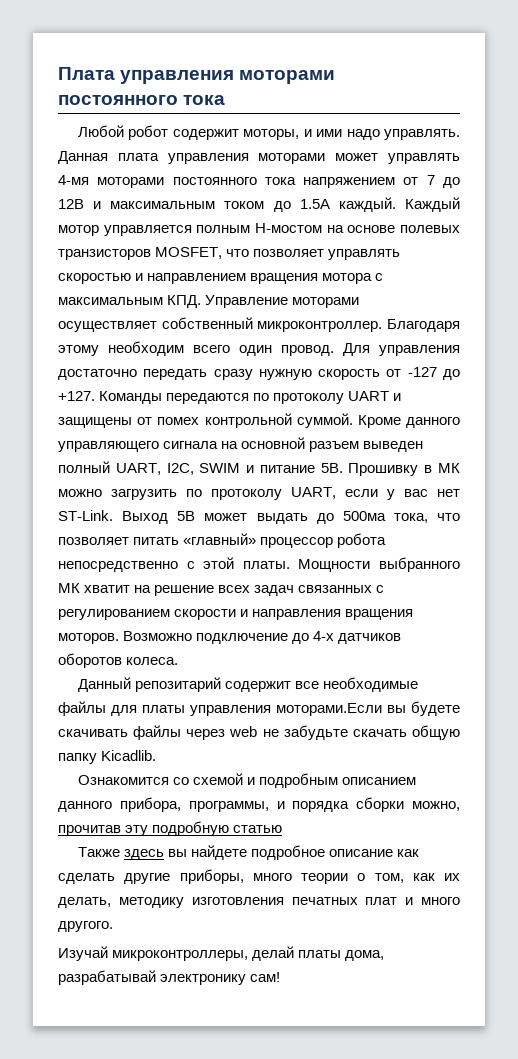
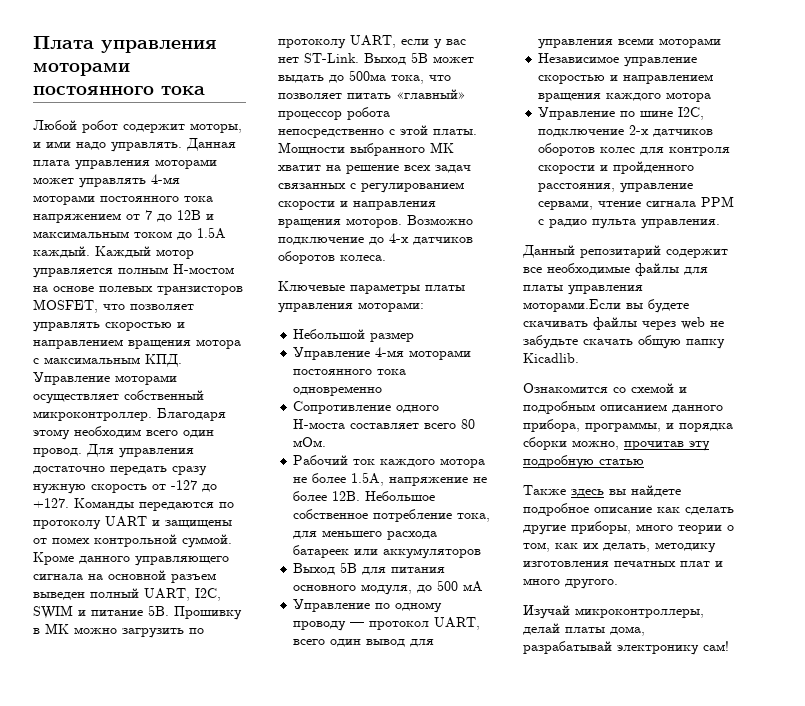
(179, 661) none -> [278,281,465,294] [278,302,424,313] [293,329,415,342] [293,347,472,360] [293,369,407,375] [293,386,383,396] [293,401,440,414] [293,419,476,429] [293,437,327,447] [293,455,486,468] [293,472,488,486] [293,491,436,501] [293,509,491,522] [293,530,438,540] [293,545,482,559] [293,562,446,575] [293,580,484,595] [293,599,443,613] [293,617,481,631] [293,639,435,647] [538,38,722,49] [538,53,698,67] [538,74,714,84] [538,92,712,102] [538,107,705,120] [538,125,714,137] [538,143,731,156] [538,161,695,174] [538,183,694,193] [538,196,735,210] [538,219,721,229] // Ключевые параметры платы управления моторами: // Небольшой размер // Управление 4-мя моторами постоянного тока одновременно // Сопротивление одного H-моста составляет всего 80 мОм. // Рабочий ток каждого мотора не более 1.5А, напряжение не более 12В. Небольшое собственное потребление тока, для меньшего расхода батареек или аккумуляторов // Выход 5В для питания основного модуля, до 500 мА // Управление по одному проводу — протокол UART, всего один вывод для управления всеми моторами // Независимое управление скоростью и направлением вращения каждого мотора // Управление по шине I2C, подключение 2-х датчиков оборотов колес для контроля скорости и пройденного расстояния, управление сервами, чтение сигнала PPM с радио пульта управления.

